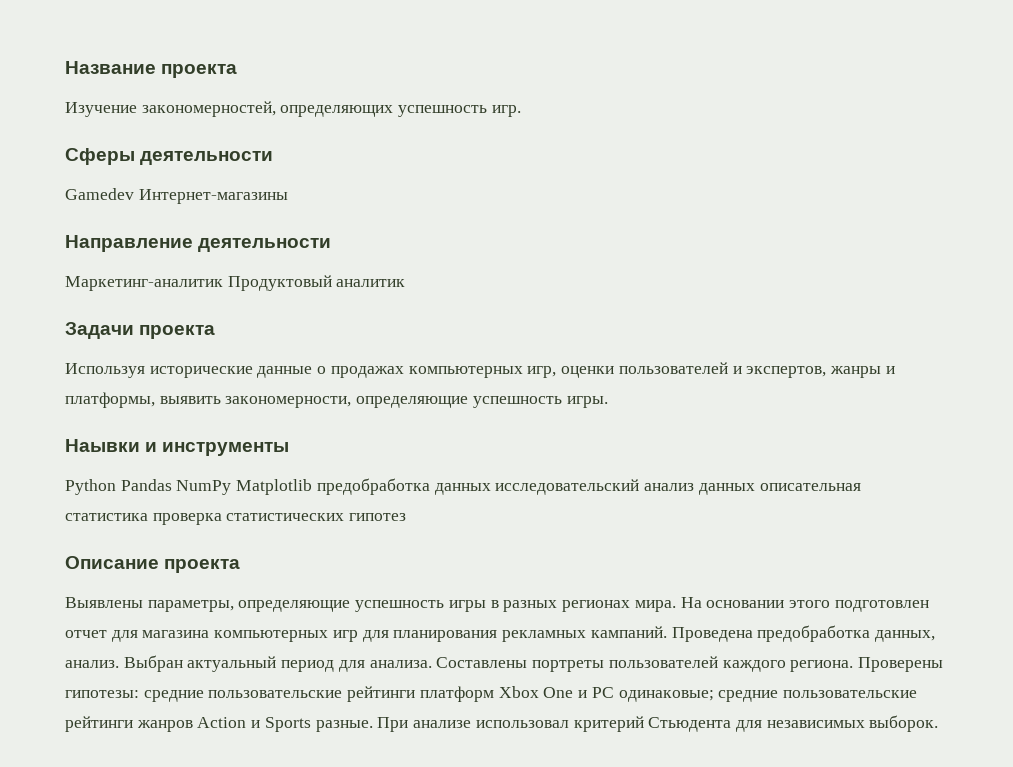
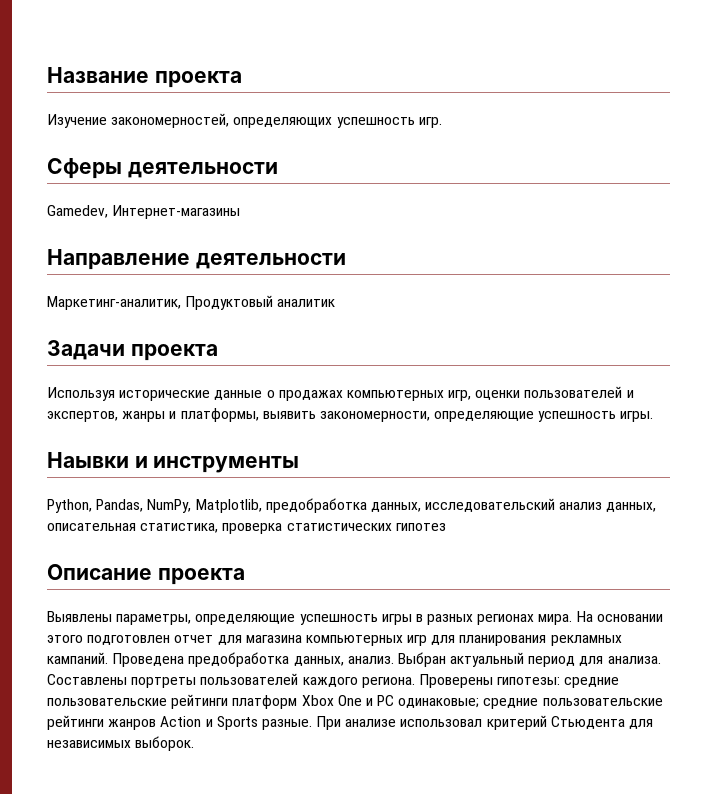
[65,188,134,200] Gamedev -> [47,205,108,218] Gamedev,
[65,276,223,291] Маркетинг-аналитик -> [47,296,181,310] Маркетинг-аналитик,
[65,478,861,495] [65,513,148,521] Python Pandas NumPy Matplotlib предобработка данных исследовательский анализ данных описательная статистика -> [47,498,657,513] [47,523,219,533] Python, Pandas, NumPy, Matplotlib, предобработка данных, исследовательский анализ данных, описательная статистика,

